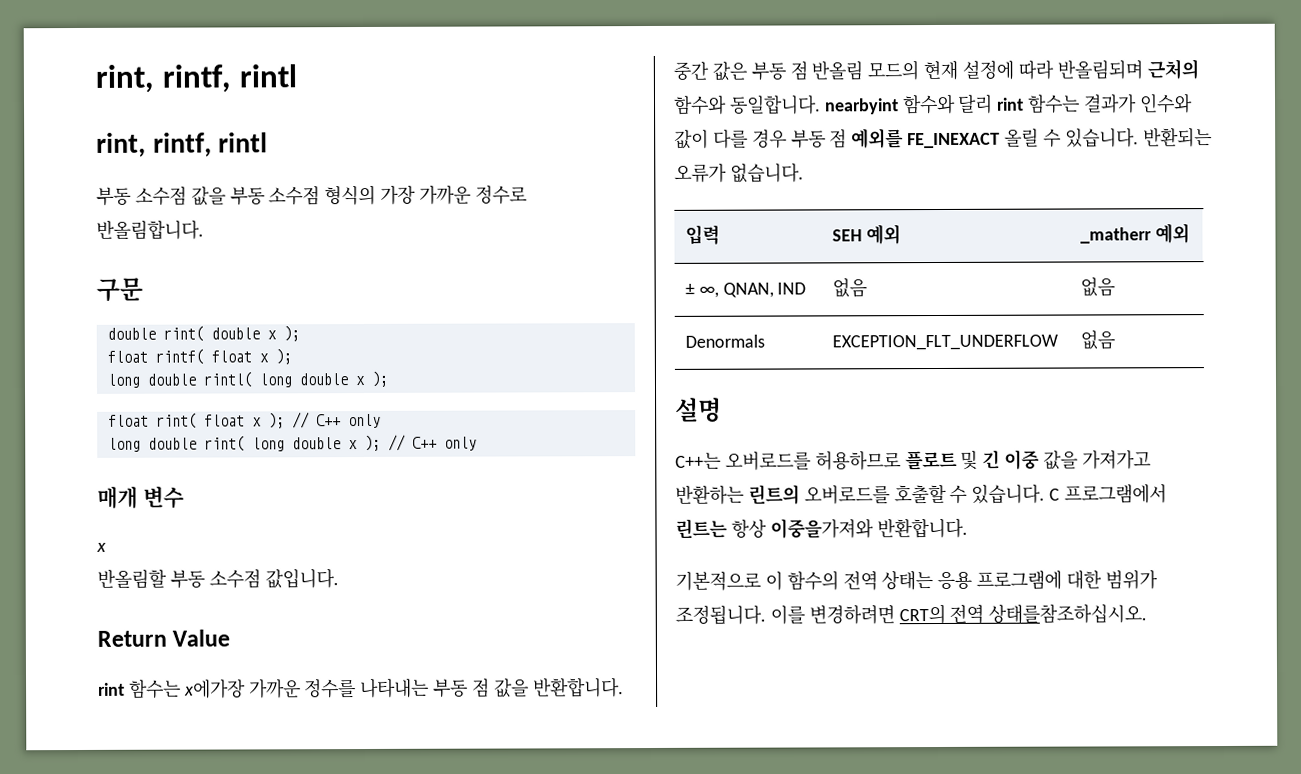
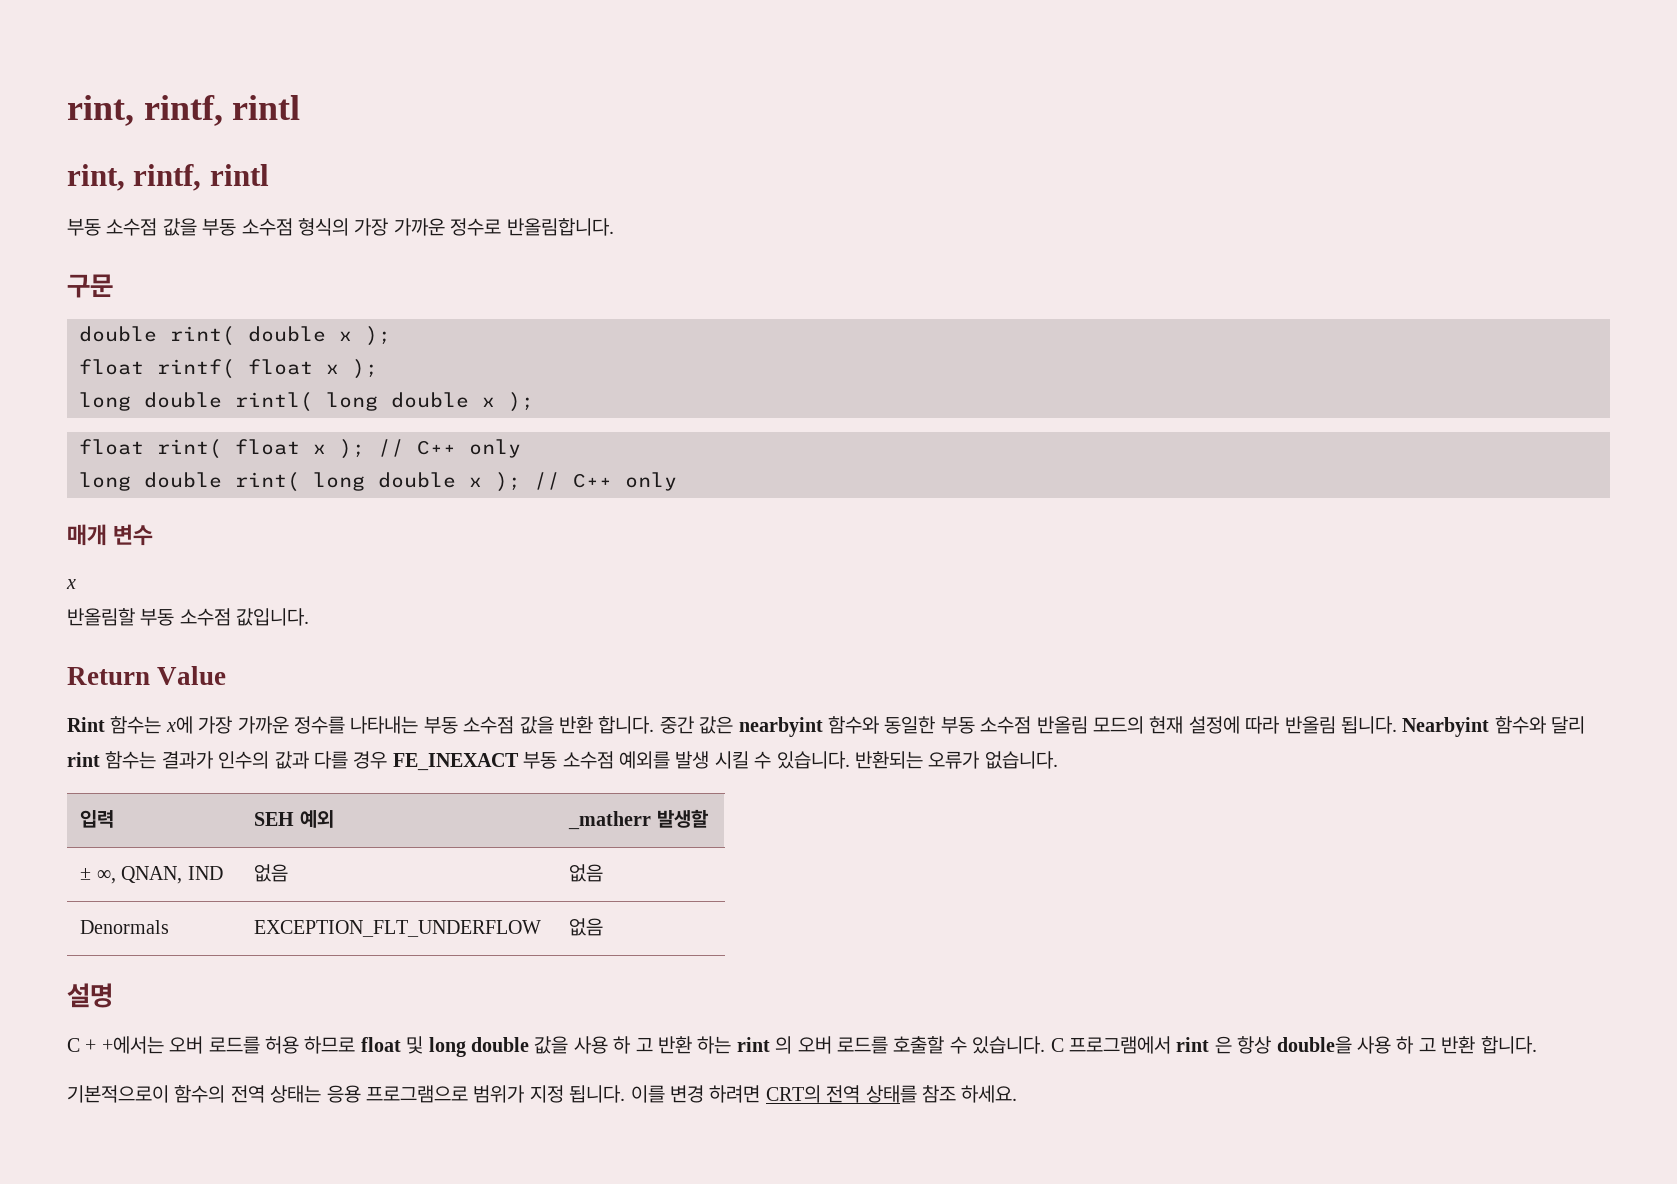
[98,677,624,699] [673,61,808,81] rint 함수는 x에가장 가까운 정수를 나타내는 부동 점 값을 반환합니다. 중간 값은 부동 점 -> [67,716,1032,737] Rint 함수는 x에 가장 가까운 정수를 나타내는 부동 소수점 값을 반환 합니다. 중간 값은 nearbyint 함수와 동일한 부동 소수점
[1056,59,1199,80] [673,94,899,115] 반올림되며 근처의 함수와 동일합니다. nearbyint -> [1284,716,1490,737] 반올림 됩니다. Nearbyint
[1138,93,1193,114] [674,128,1040,149] 인수와 값이 다를 경우 부동 점 예외를 FE_INEXACT 올릴 -> [218,751,749,771] 인수의 값과 다를 경우 FE_INEXACT 부동 소수점 예외를 발생 시킬
[1154,223,1190,244] 예외 -> [656,809,709,828] 발생할
[675,449,1151,471] [675,484,890,505] C++는 오버로드를 허용하므로 플로트 및 긴 이중 값을 가져가고 반환하는 린트의 오버로드를 -> [67,1036,888,1057] C + +에서는 오버 로드를 허용 하므로 float 및 long double 값을 사용 하 고 반환 하는 rint 의 오버 로드를
[675,517,968,539] [675,570,1158,591] [675,603,1148,625] 린트는 항상 이중을가져와 반환합니다. // 기본적으로 이 함수의 전역 상태는 응용 프로그램에 대한 범위가 조정됩니다. 이를 변경하려면 CRT의 전역 상태를참조하십시오. -> [1176,1036,1537,1054] [67,1085,1018,1103] rint 은 항상 double을 사용 하 고 반환 합니다. // 기본적으로이 함수의 전역 상태는 응용 프로그램으로 범위가 지정 됩니다. 이를 변경 하려면 CRT의 전역 상태를 참조 하세요.

